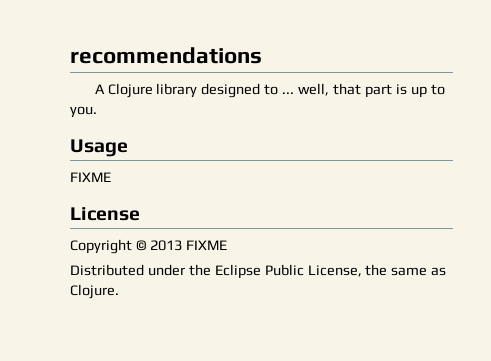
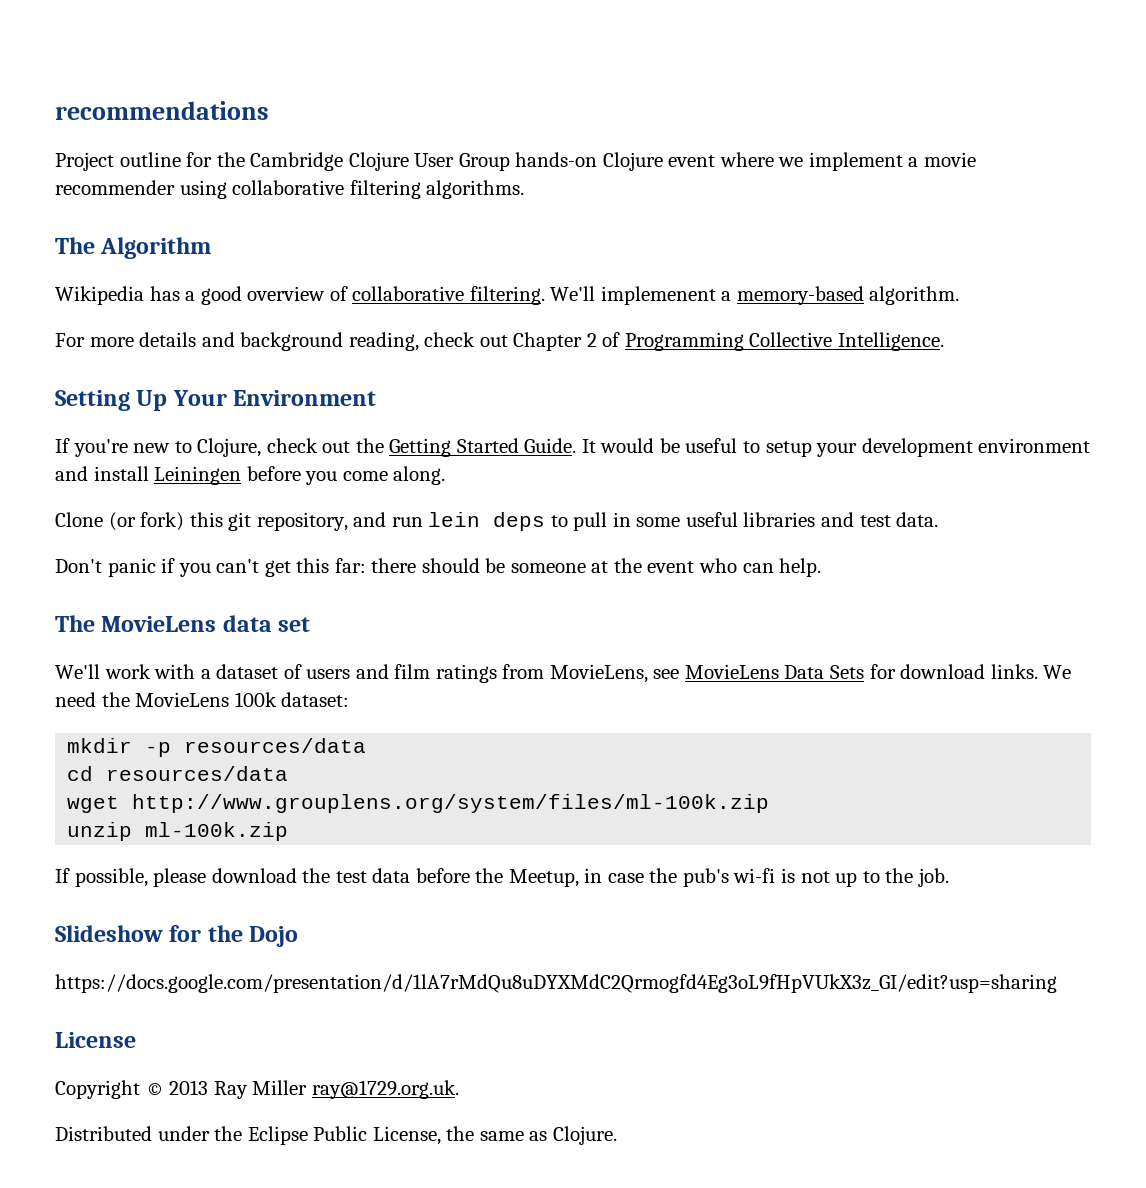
[94,83,445,98] [70,106,97,118] [70,139,128,157] [70,172,111,182] A Clojure library designed to ... well, that part is up to you. // Usage // FIXME -> [55,152,977,171] [55,180,525,199] [55,237,212,259] [55,286,960,305] [55,332,944,351] [55,390,377,411] [55,438,1091,457] [55,466,446,485] [55,512,939,531] [55,558,822,577] [55,615,311,632] [55,664,1072,683] [55,692,350,707] [67,738,367,757] [67,766,289,781] [67,794,770,813] [67,822,289,841] [55,868,949,887] [55,925,299,947] [55,974,1057,993] Project outline for the Cambridge Clojure User Group hands-on Clojure event where we implement a movie recommender using collaborative filtering algorithms. // The Algorithm // Wikipedia has a good overview of collaborative filtering. We'll implemenent a memory-based algorithm. // For more details and background reading, check out Chapter 2 of Programming Collective Intelligence. // Setting Up Your Environment // If you're new to Clojure, check out the Getting Started Guide. It would be useful to setup your development environment and install Leiningen before you come along. // Clone (or fork) this git repository, and run lein deps to pull in some useful libraries and test data. // Don't panic if you can't get this far: there should be someone at the event who can help. // The MovieLens data set // We'll work with a dataset of users and film ratings from MovieLens, see MovieLens Data Sets for download links. We need the MovieLens 100k dataset: // mkdir -p resources/data // cd resources/data // wget http://www.grouplens.org/system/files/ml-100k.zip // unzip ml-100k.zip // If possible, please download the test data before the Meetup, in case the pub's wi-fi is not up to the job. // Slideshow for the Dojo // https://docs.google.com/presentation/d/1lA7rMdQu8uDYXMdC2Qrmogfd4Eg3oL9fHpVUkX3z_GI/edit?usp=sharing
[185,240,227,250] FIXME -> [213,1080,459,1099] Ray Miller ray@1729.org.uk.

